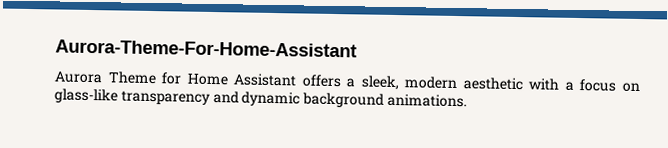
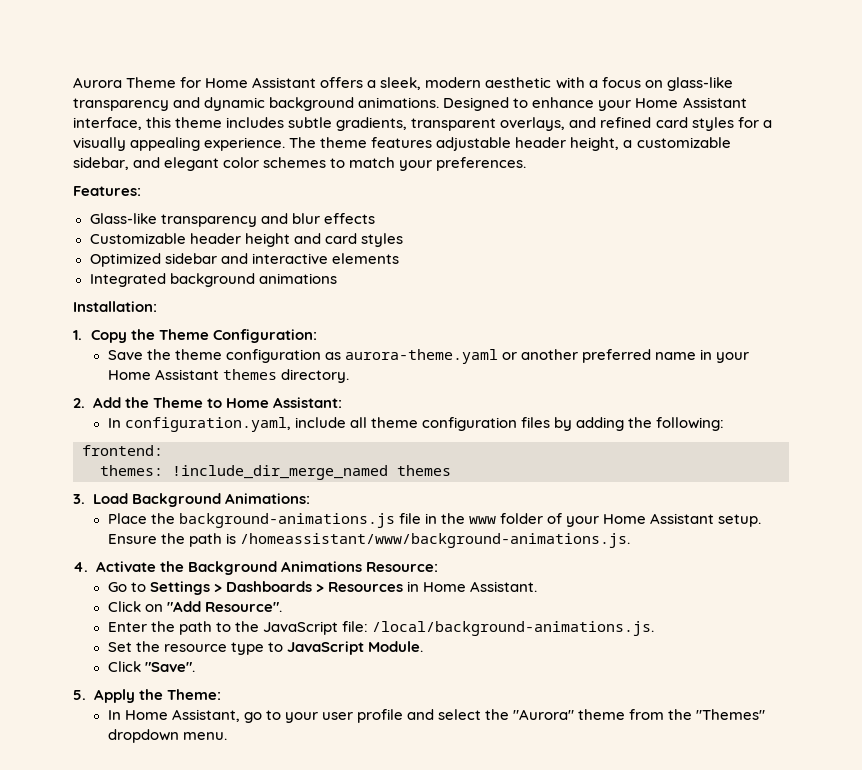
[55,39,357,58] Aurora-Theme-For-Home-Assistant // -> (73, 82) none
(467, 100) none -> [443,97,747,111] [73,117,772,131] [73,137,731,151] [73,157,527,171] [73,186,141,196] [89,213,375,227] [89,233,403,247] [89,253,399,267] [89,273,337,287] [73,301,157,312] [73,329,318,343] [107,349,750,364] [107,369,349,383] [73,397,342,408] [107,417,725,432] [82,445,163,456] [100,465,451,480] [73,493,310,507] [107,513,762,528] [107,533,630,548] [73,561,438,575] [107,581,538,595] [107,601,282,612] [107,621,655,636] [107,641,423,655] [107,661,195,672] [73,689,221,703] [107,709,766,723] [107,729,227,743] Designed to enhance your Home Assistant interface, this theme includes subtle gradients, transparent overlays, and refined card styles for a visually appealing experience. The theme features adjustable header height, a customizable sidebar, and elegant color schemes to match your preferences. // Features: // Glass-like transparency and blur effects // Customizable header height and card styles // Optimized sidebar and interactive elements // Integrated background animations // Installation: // 1. Copy the Theme Configuration: // Save the theme configuration as aurora-theme.yaml or another preferred name in your Home Assistant themes directory. // 2. Add the Theme to Home Assistant: // In configuration.yaml, include all theme configuration files by adding the following: // frontend: // themes: !include_dir_merge_named themes // 3. Load Background Animations: // Place the background-animations.js file in the www folder of your Home Assistant setup. Ensure the path is /homeassistant/www/background-animations.js. // 4. Activate the Background Animations Resource: // Go to Settings > Dashboards > Resources in Home Assistant. // Click on "Add Resource". // Enter the path to the JavaScript file: /local/background-animations.js. // Set the resource type to JavaScript Module. // Click "Save". // 5. Apply the Theme: // In Home Assistant, go to your user profile and select the "Aurora" theme from the "Themes" dropdown menu.

